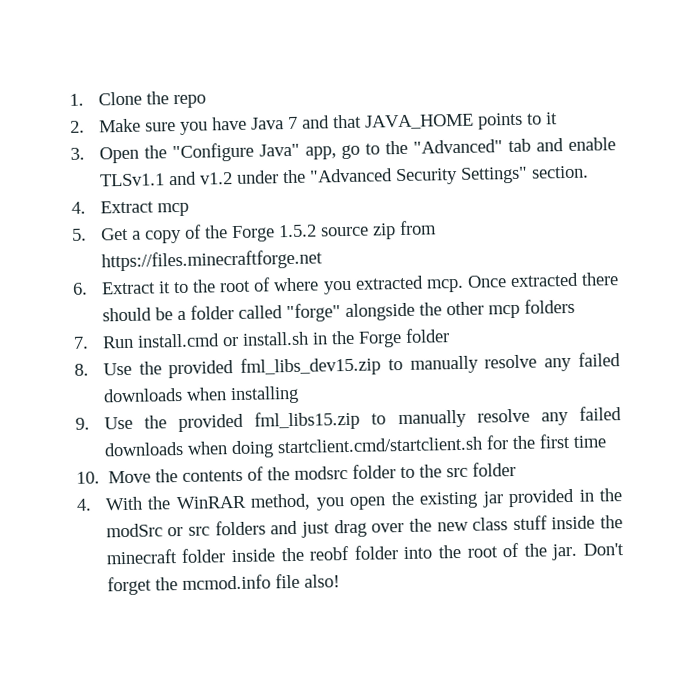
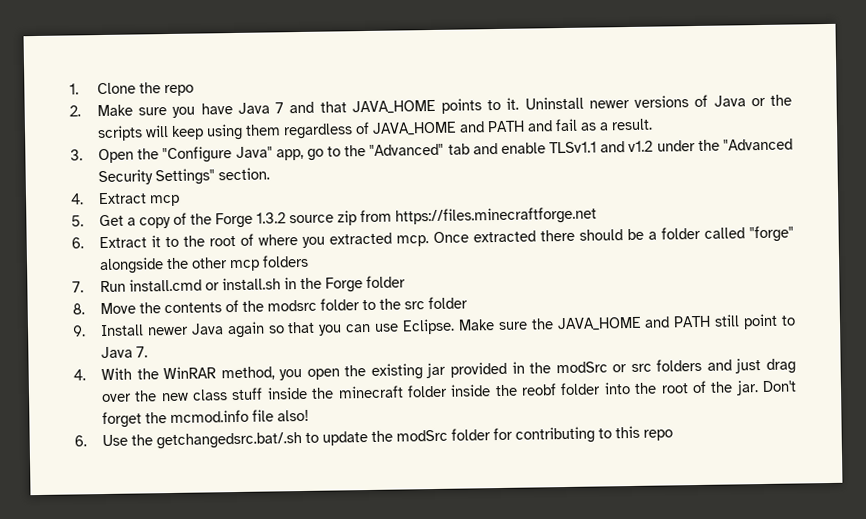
[544,112,558,125] it -> [506,94,793,110] [97,118,654,142] it. Uninstall newer versions of Java or the scripts will keep using them regardless of JAVA_HOME and PATH and fail as a result.
[277,224,317,238] 1.5.2 -> [256,212,287,224] 1.3.2
[102,352,622,379] [102,385,299,405] [75,406,623,433] [103,434,607,459] [76,471,100,484] Use the provided fml_libs_dev15.zip to manually resolve any failed downloads when installing // 9. Use the provided fml_libs15.zip to manually resolve any failed downloads when doing startclient.cmd/startclient.sh for the first time // 10. -> (85, 309) none
(517, 469) none -> [72,313,796,339] [101,346,149,359] // 9. Install newer Java again so that you can use Eclipse. Make sure the JAVA_HOME and PATH still point to Java 7.
(340, 581) none -> [74,425,674,450] // 6. Use the getchangedsrc.bat/.sh to update the modSrc folder for contributing to this repo

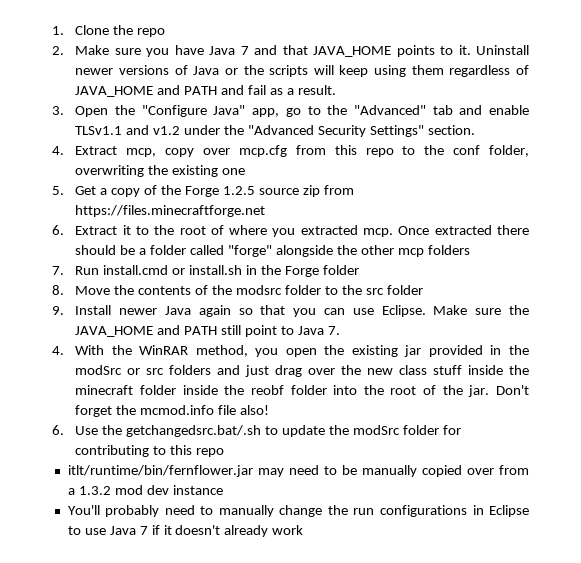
[149,194,181,207] mcp -> [126,145,530,157] [75,165,246,177] mcp, copy over mcp.cfg from this repo to the conf folder, overwriting the existing one
[256,212,287,224] 1.3.2 -> [222,186,255,195] 1.2.5
(674, 435) none -> [67,465,530,477] [67,485,223,495] [67,505,529,517] [67,525,304,537] // itlt/runtime/bin/fernflower.jar may need to be manually copied over from a 1.3.2 mod dev instance // You'll probably need to manually change the run configurations in Eclipse to use Java 7 if it doesn't already work

